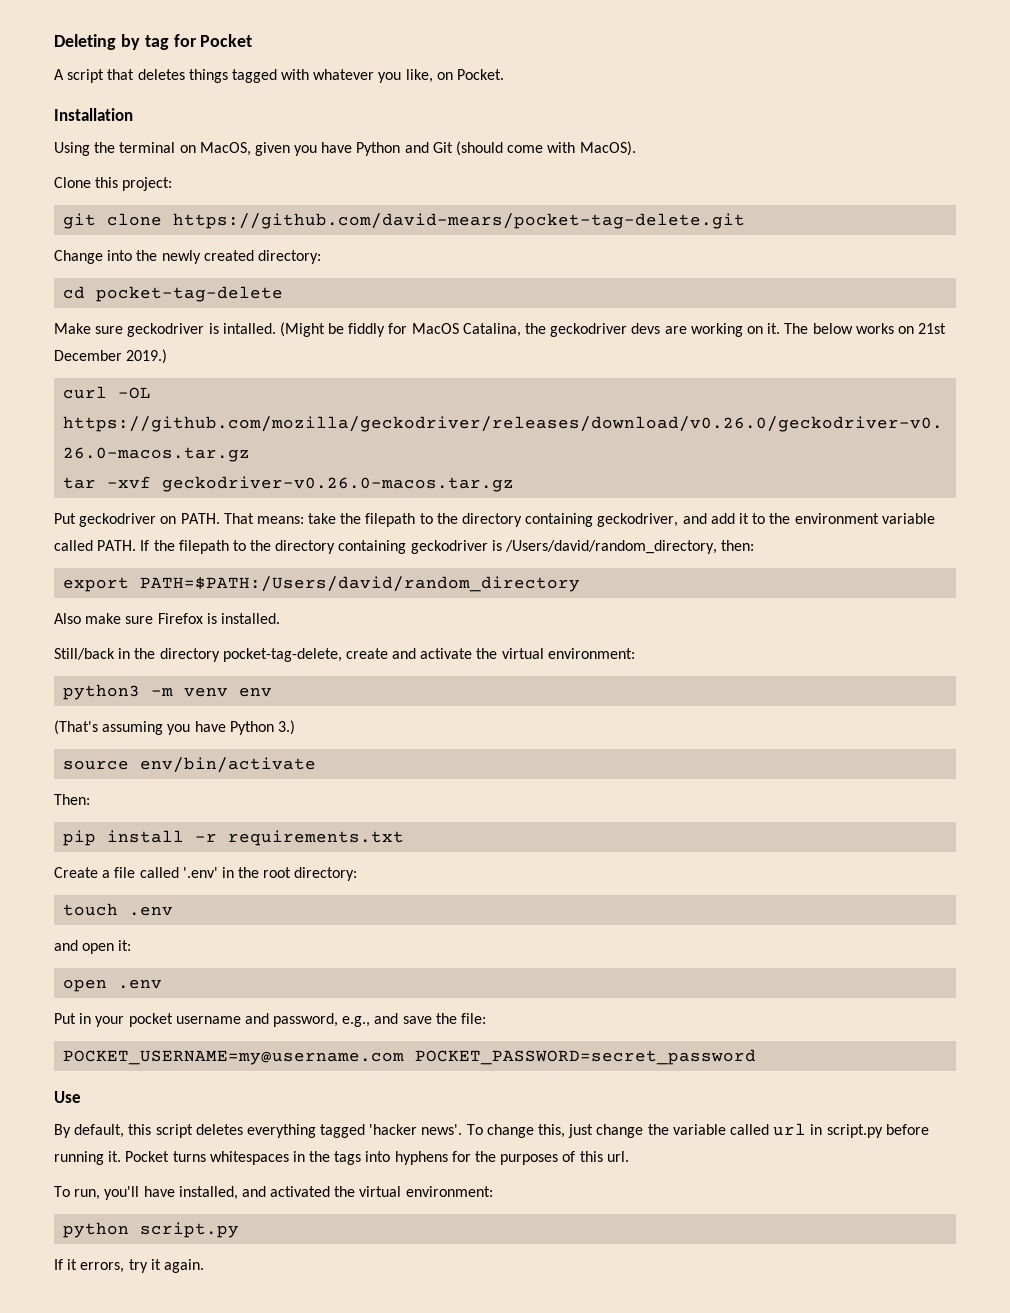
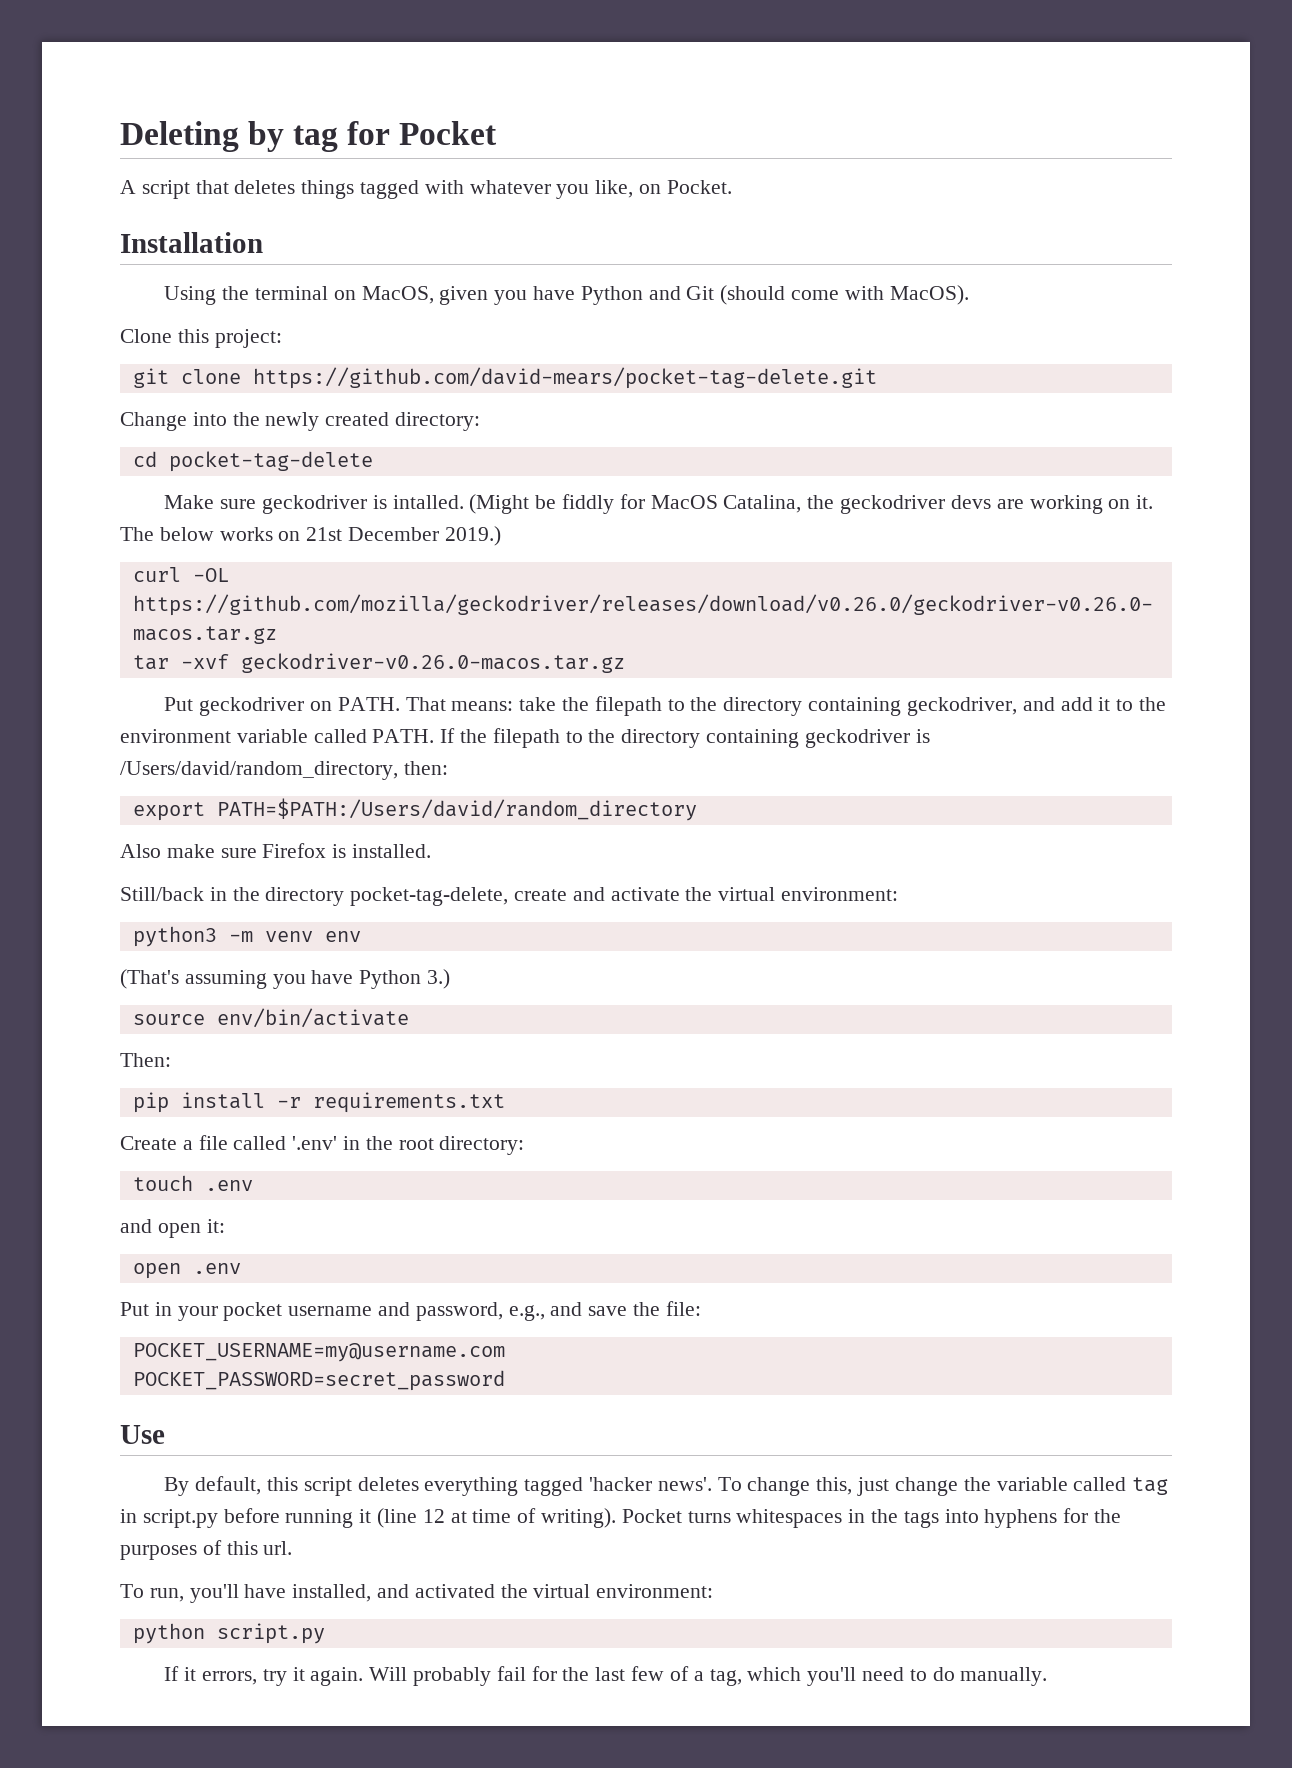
(405, 1057) none -> (505, 1352) //
[773,1123,807,1136] url -> [1132,1477,1169,1495] tag
[108,1151,122,1162] it. -> [359,1508,617,1528] it (line 12 at time of writing).
(204, 1266) none -> [369,1666,1048,1686] Will probably fail for the last few of a tag, which you'll need to do manually.

